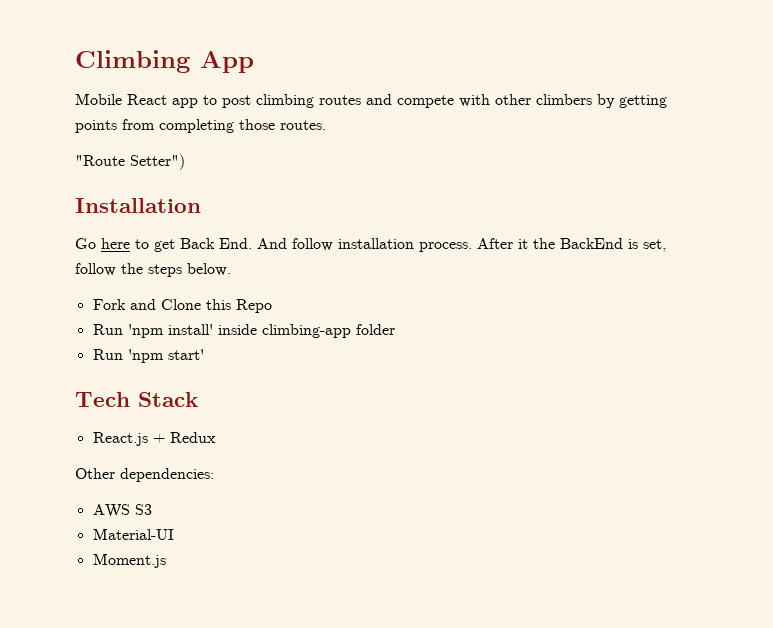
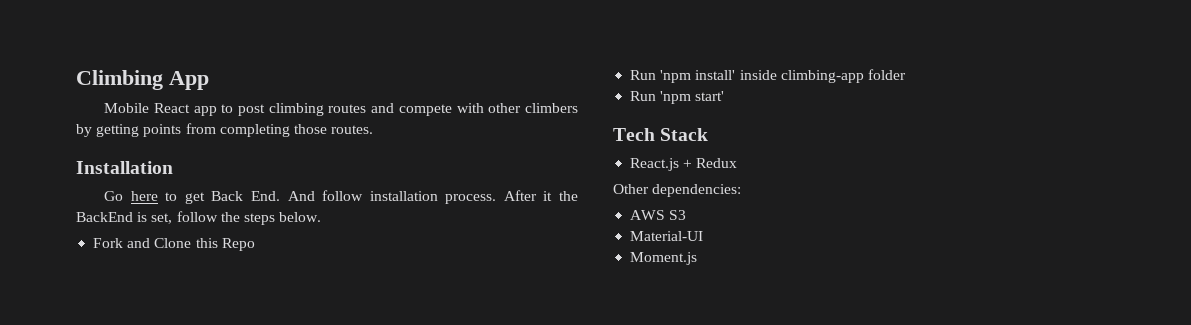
[75,154,185,170] // "Route Setter") -> (374, 129) none

